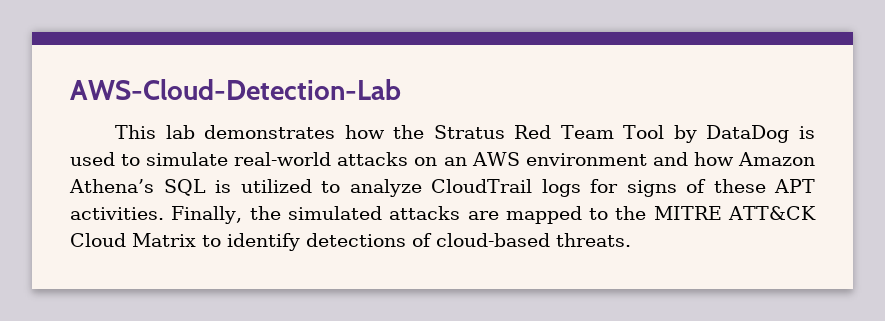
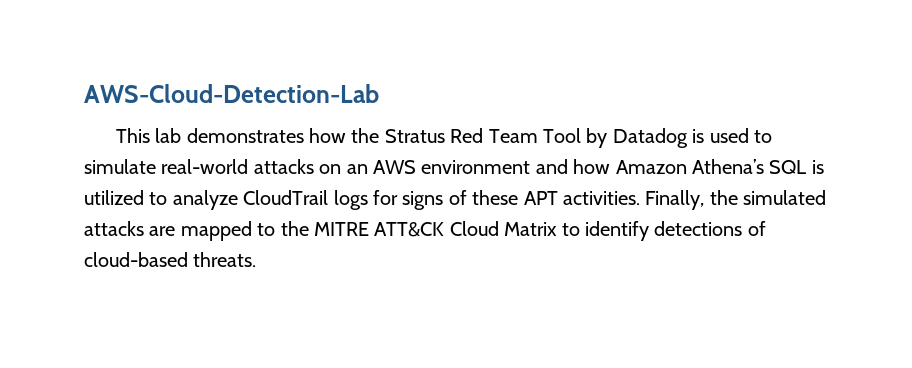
[706,125,790,143] DataDog -> [612,128,688,148] Datadog

